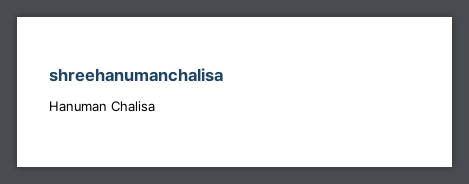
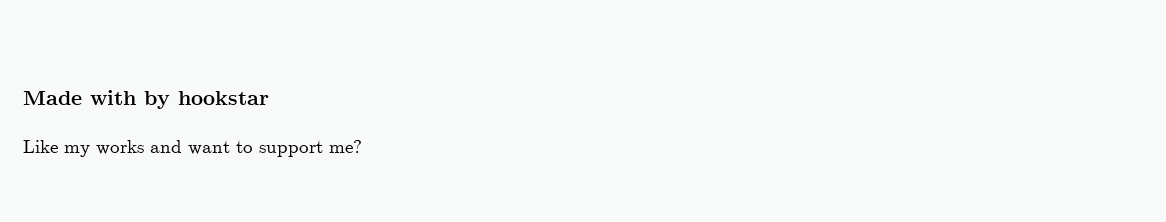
[49,68,223,82] [49,101,155,112] shreehanumanchalisa // Hanuman Chalisa -> [23,90,269,109] [23,140,362,157] Made with by hookstar // Like my works and want to support me?

